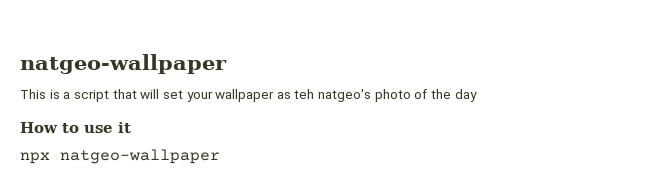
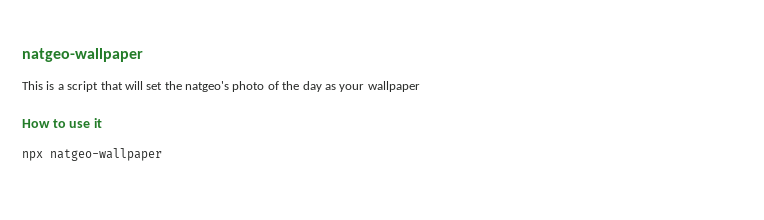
[186,89,315,102] your wallpaper as teh -> [164,81,182,90] the
(477, 95) none -> [324,81,420,92] as your wallpaper

